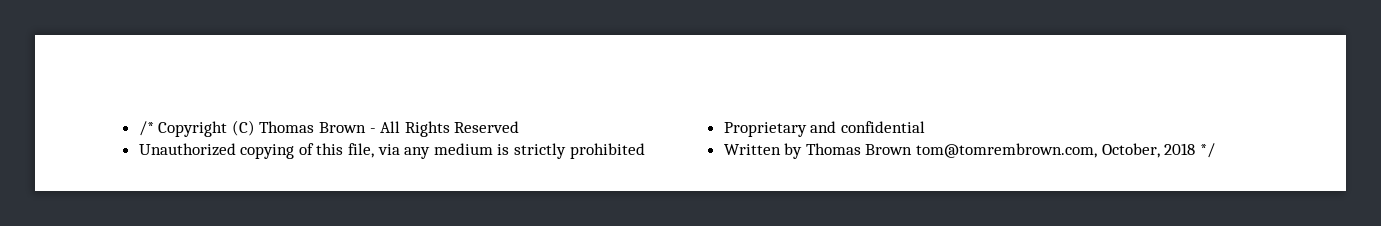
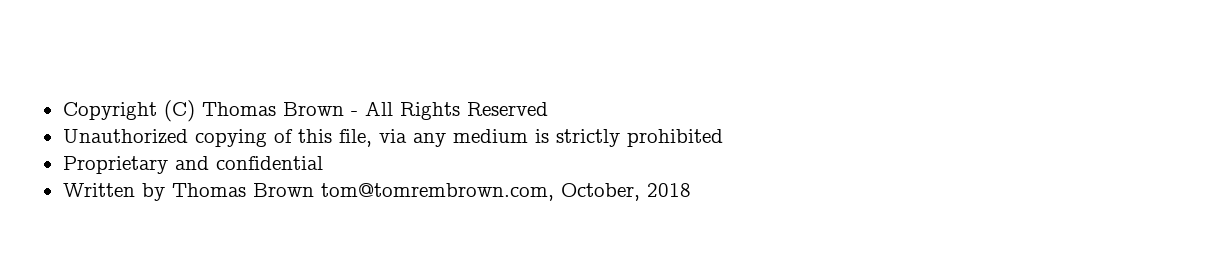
[138,121,154,136] /* -> (62, 111) none
[1199,143,1215,158] */ -> (691, 190) none

